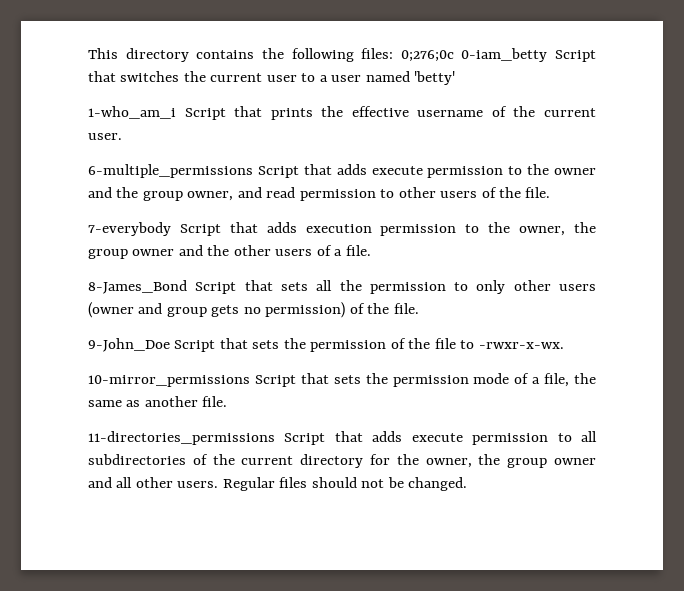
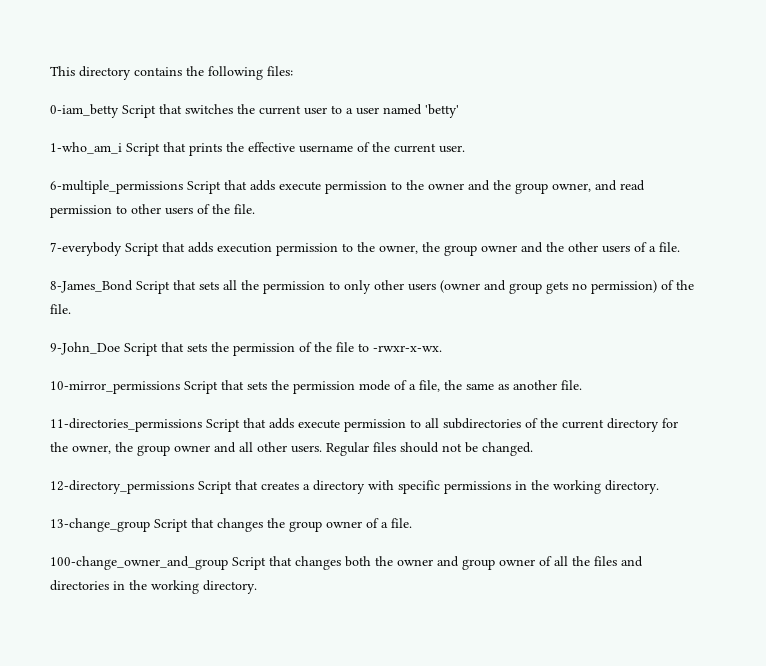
[400,50,454,62] 0;276;0c -> (293, 71) //
(468, 484) none -> [50,480,659,494] [50,518,412,532] [50,556,643,570] [50,580,257,594] // 12-directory_permissions Script that creates a directory with specific permissions in the working directory. // 13-change_group Script that changes the group owner of a file. // 100-change_owner_and_group Script that changes both the owner and group owner of all the files and directories in the working directory.

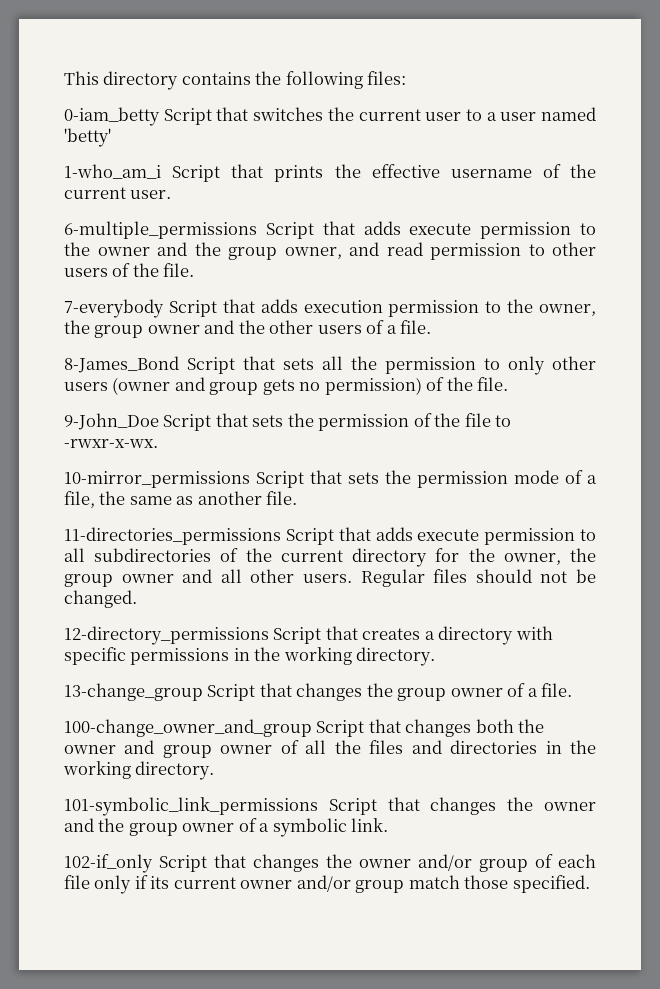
(257, 587) none -> [64,797,596,816] [64,818,389,837] [64,854,596,873] [64,875,590,894] // 101-symbolic_link_permissions Script that changes the owner and the group owner of a symbolic link. // 102-if_only Script that changes the owner and/or group of each file only if its current owner and/or group match those specified.

